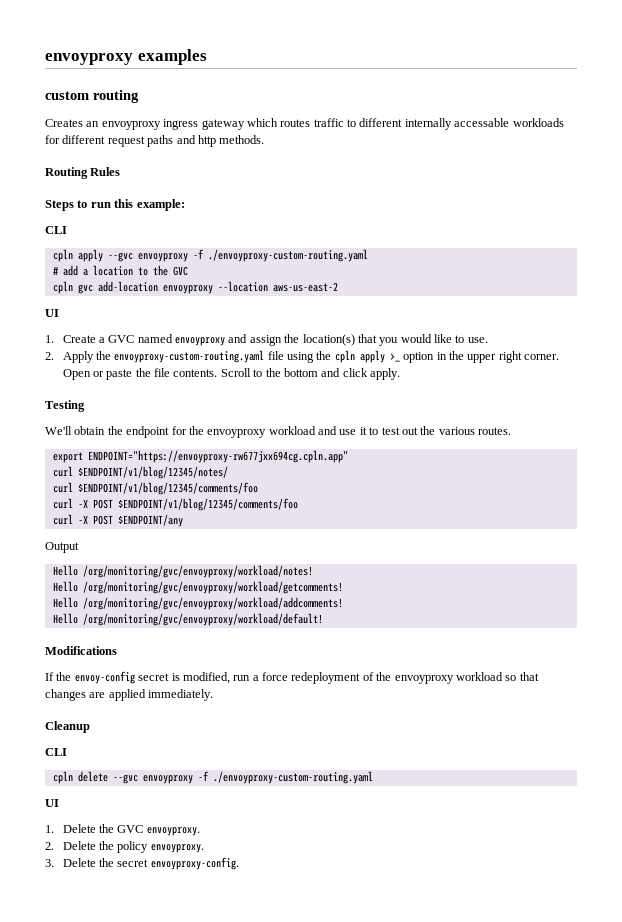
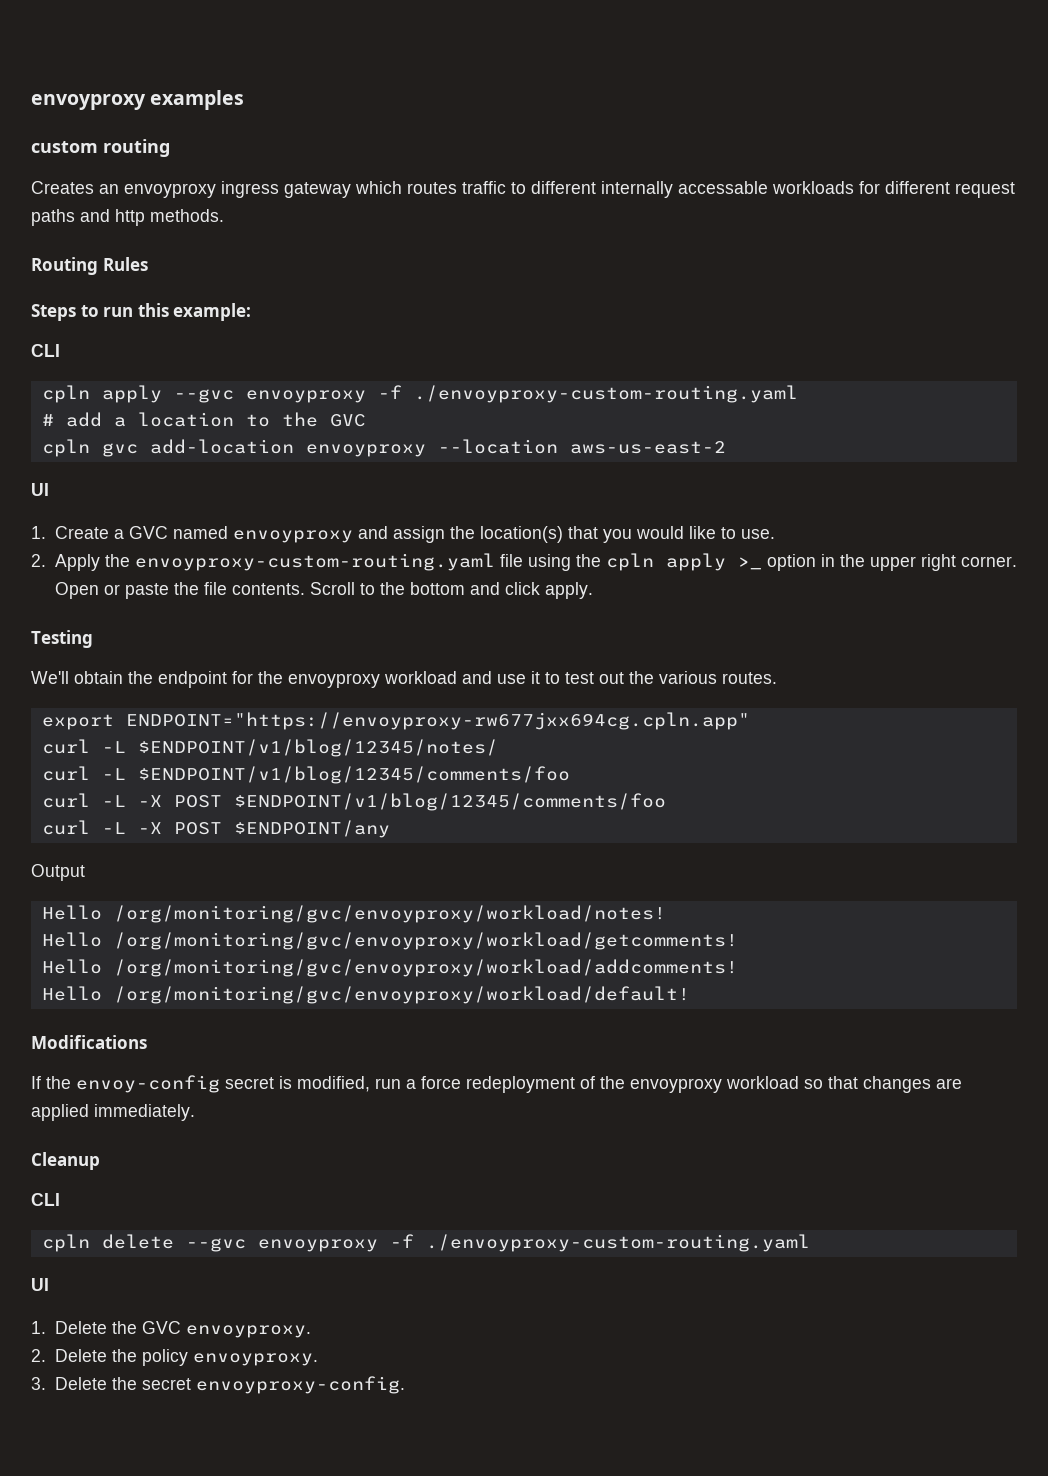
(73, 471) none -> [101,741,126,753] -L
[77,482,258,495] [52,498,73,509] $ENDPOINT/v1/blog/12345/comments/foo // curl -> [101,766,570,784] [41,793,126,808] -L $ENDPOINT/v1/blog/12345/comments/foo // curl -L
(73, 519) none -> [101,822,126,834] -L

